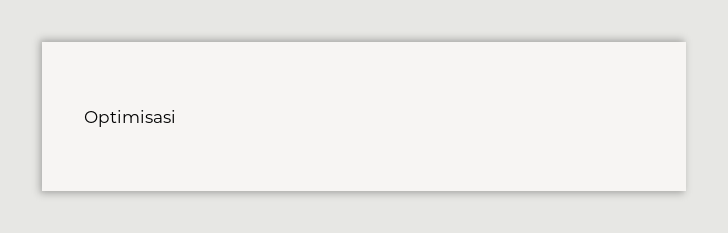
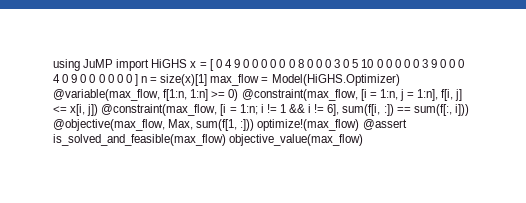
[84,110,176,127] Optimisasi -> [53,59,465,71] [53,74,400,86] [53,89,463,101] [53,104,469,116] [53,119,407,131] [53,134,364,146] using JuMP import HiGHS x = [ 0 4 9 0 0 0 0 0 0 8 0 0 0 3 0 5 10 0 0 0 0 0 3 9 0 0 0 4 0 9 0 0 0 0 0 0 ] n = size(x)[1] max_flow = Model(HiGHS.Optimizer) @variable(max_flow, f[1:n, 1:n] >= 0) @constraint(max_flow, [i = 1:n, j = 1:n], f[i, j] <= x[i, j]) @constraint(max_flow, [i = 1:n; i != 1 && i != 6], sum(f[i, :]) == sum(f[:, i])) @objective(max_flow, Max, sum(f[1, :])) optimize!(max_flow) @assert is_solved_and_feasible(max_flow) objective_value(max_flow)

